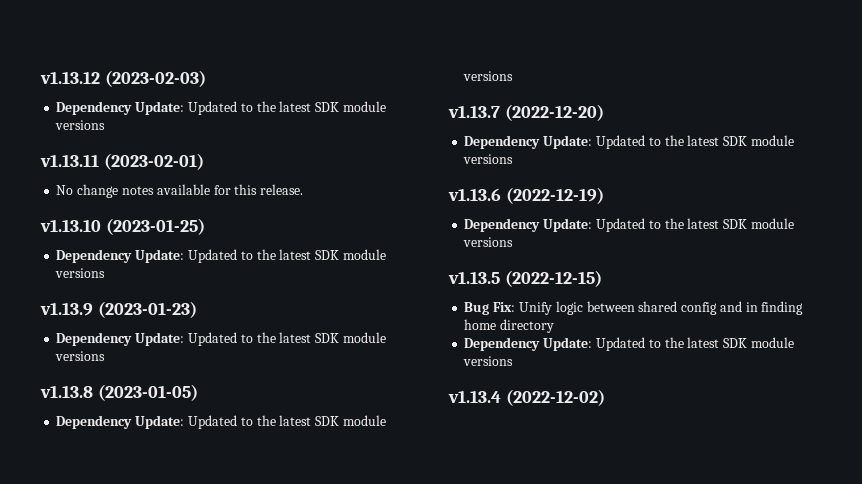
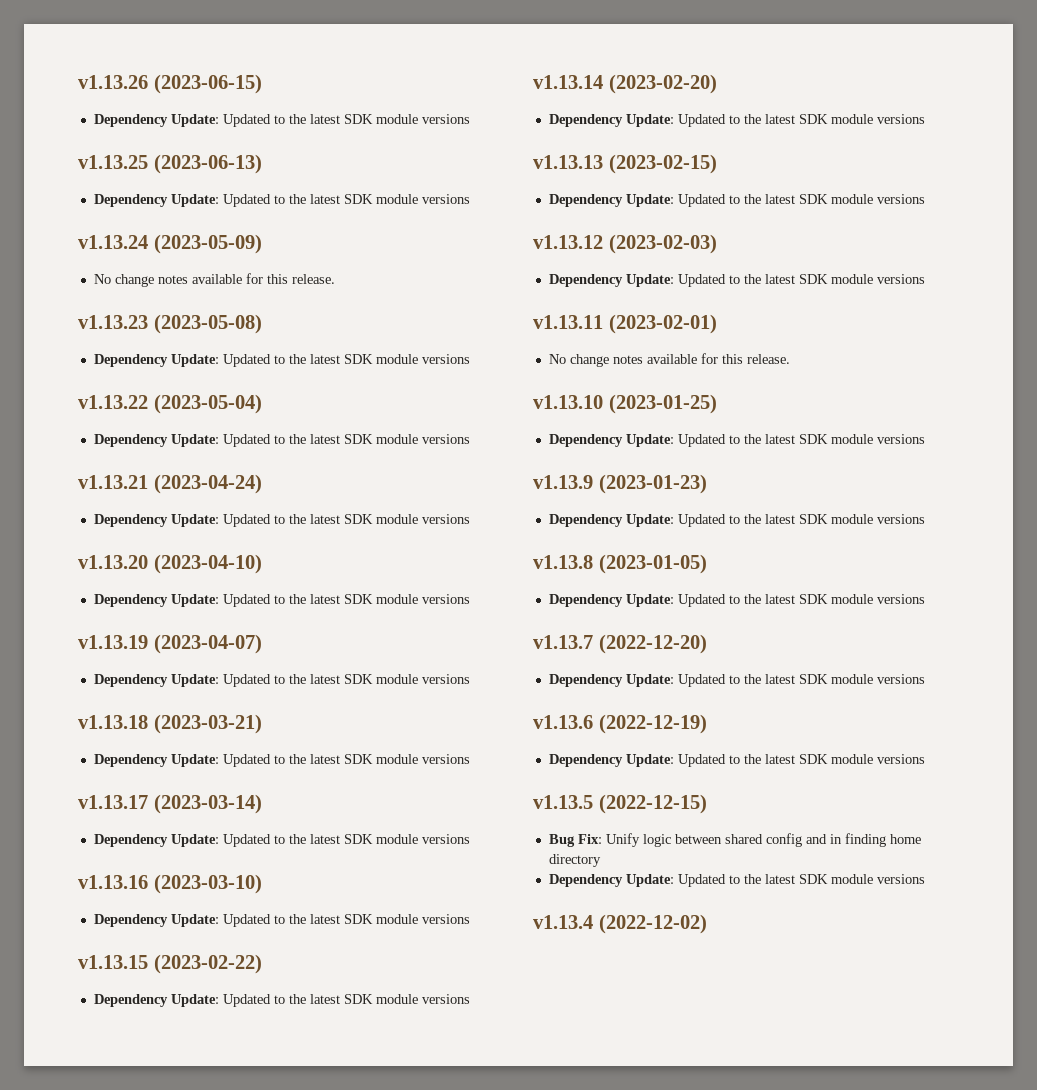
(40, 77) none -> [78,74,262,94] [93,114,470,127] [78,154,262,174] [93,194,470,207] [78,234,262,254] [93,273,335,287] [78,314,262,334] [93,354,470,367] [78,394,262,414] [93,434,470,447] [78,474,262,494] [93,514,470,527] [78,554,262,574] [93,594,470,607] [78,634,262,654] [93,674,470,687] [78,714,262,734] [93,754,470,767] [78,794,262,814] [93,834,470,847] [78,874,262,894] [93,914,470,927] [78,954,262,974] [93,994,470,1007] [533,74,717,94] [548,114,925,127] [533,154,717,174] [548,194,925,207] v1.13.26 (2023-06-15) // Dependency Update: Updated to the latest SDK module versions // v1.13.25 (2023-06-13) // Dependency Update: Updated to the latest SDK module versions // v1.13.24 (2023-05-09) // No change notes available for this release. // v1.13.23 (2023-05-08) // Dependency Update: Updated to the latest SDK module versions // v1.13.22 (2023-05-04) // Dependency Update: Updated to the latest SDK module versions // v1.13.21 (2023-04-24) // Dependency Update: Updated to the latest SDK module versions // v1.13.20 (2023-04-10) // Dependency Update: Updated to the latest SDK module versions // v1.13.19 (2023-04-07) // Dependency Update: Updated to the latest SDK module versions // v1.13.18 (2023-03-21) // Dependency Update: Updated to the latest SDK module versions // v1.13.17 (2023-03-14) // Dependency Update: Updated to the latest SDK module versions // v1.13.16 (2023-03-10) // Dependency Update: Updated to the latest SDK module versions // v1.13.15 (2023-02-22) // Dependency Update: Updated to the latest SDK module versions // v1.13.14 (2023-02-20) // Dependency Update: Updated to the latest SDK module versions // v1.13.13 (2023-02-15) // Dependency Update: Updated to the latest SDK module versions //

